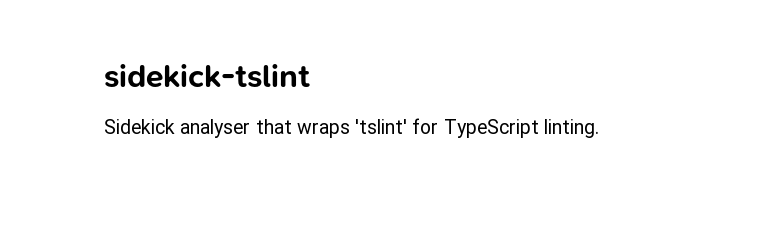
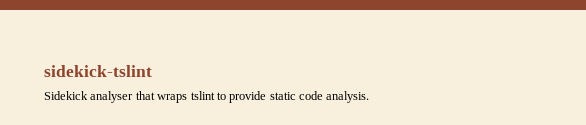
[355,118,599,138] 'tslint' for TypeScript linting. -> [190,91,370,103] tslint to provide static code analysis.

